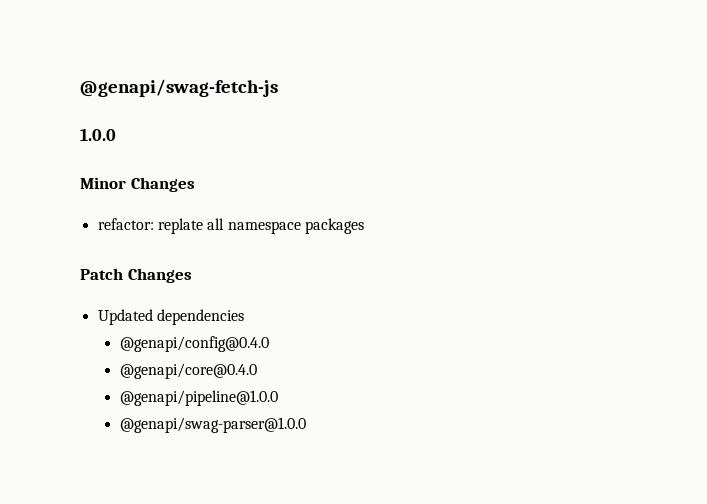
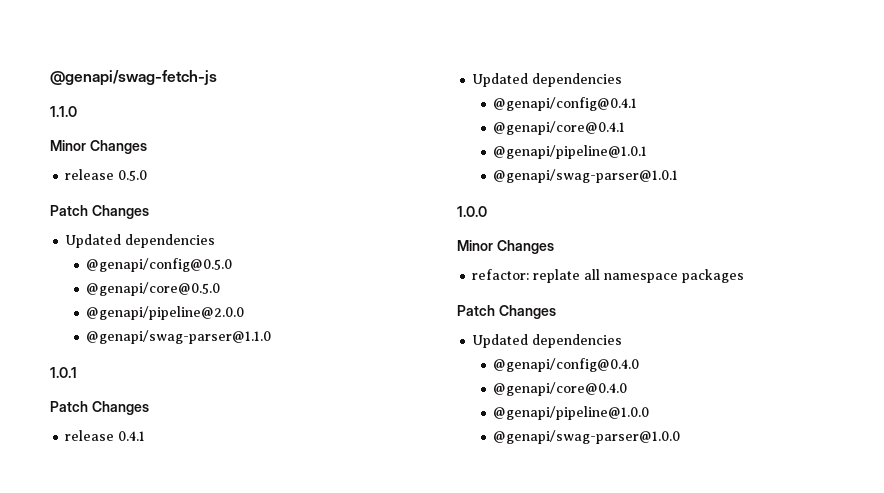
(278, 88) none -> [50,106,77,117] [50,140,147,154] [65,169,148,181] [50,205,149,219] [65,234,216,248] [86,258,233,272] [86,282,221,296] [86,306,245,320] [86,330,272,344] [50,367,77,378] [50,401,149,415] [65,430,146,441] [472,73,623,87] [493,97,638,111] [493,121,626,135] [493,145,648,159] [493,169,679,183] // 1.1.0 // Minor Changes // release 0.5.0 // Patch Changes // Updated dependencies // @genapi/config@0.5.0 // @genapi/core@0.5.0 // @genapi/pipeline@2.0.0 // @genapi/swag-parser@1.1.0 // 1.0.1 // Patch Changes // release 0.4.1 // Updated dependencies // @genapi/config@0.4.1 // @genapi/core@0.4.1 // @genapi/pipeline@1.0.1 // @genapi/swag-parser@1.0.1

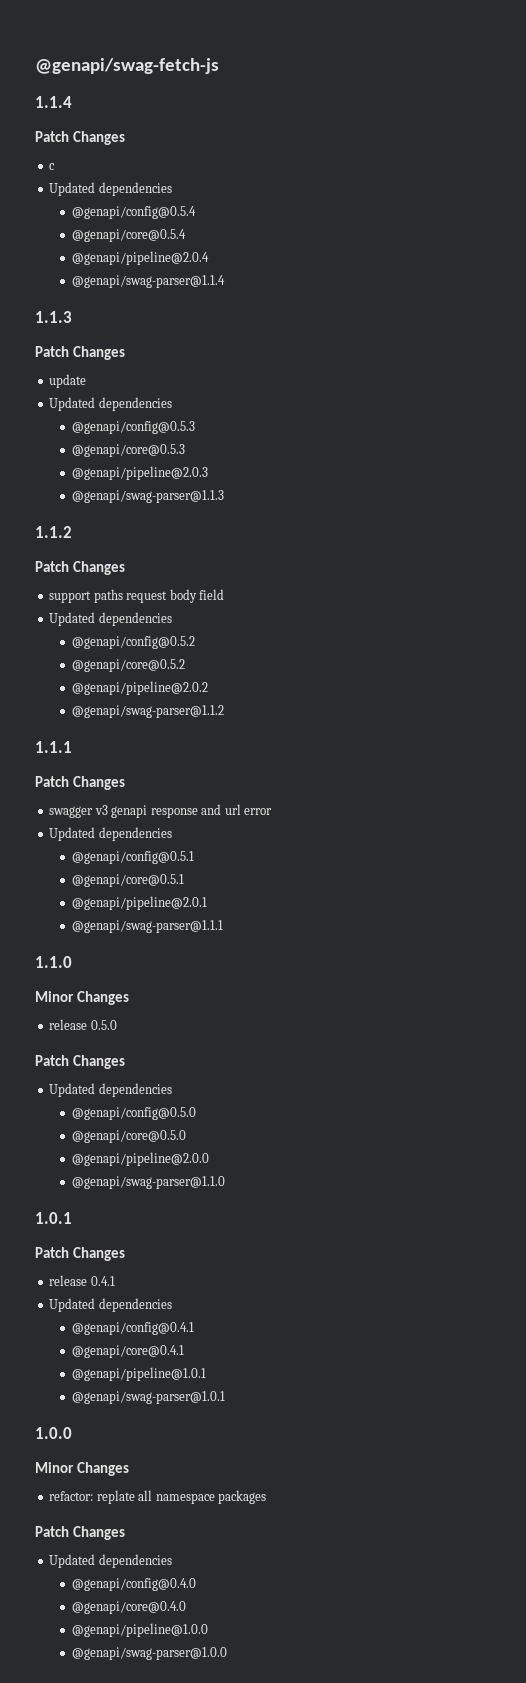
(217, 78) none -> [35,96,72,108] [35,131,126,145] [49,163,56,170] [49,182,172,196] [71,206,196,219] [71,229,186,242] [71,251,209,265] [71,275,225,288] [35,311,72,323] [35,346,126,360] [49,374,87,388] [49,397,172,411] [71,421,195,434] [71,444,185,457] [71,466,208,480] [71,490,224,503] [35,526,72,538] [35,561,126,575] [49,589,225,603] [49,612,172,626] [71,636,195,649] [71,659,185,672] [71,681,208,695] [71,705,224,718] [35,741,72,753] [35,776,126,790] [49,804,273,818] [49,827,172,841] [71,851,194,864] [71,874,184,887] [71,896,207,910] [71,920,223,933] // 1.1.4 // Patch Changes // c // Updated dependencies // @genapi/config@0.5.4 // @genapi/core@0.5.4 // @genapi/pipeline@2.0.4 // @genapi/swag-parser@1.1.4 // 1.1.3 // Patch Changes // update // Updated dependencies // @genapi/config@0.5.3 // @genapi/core@0.5.3 // @genapi/pipeline@2.0.3 // @genapi/swag-parser@1.1.3 // 1.1.2 // Patch Changes // support paths request body field // Updated dependencies // @genapi/config@0.5.2 // @genapi/core@0.5.2 // @genapi/pipeline@2.0.2 // @genapi/swag-parser@1.1.2 // 1.1.1 // Patch Changes // swagger v3 genapi response and url error // Updated dependencies // @genapi/config@0.5.1 // @genapi/core@0.5.1 // @genapi/pipeline@2.0.1 // @genapi/swag-parser@1.1.1

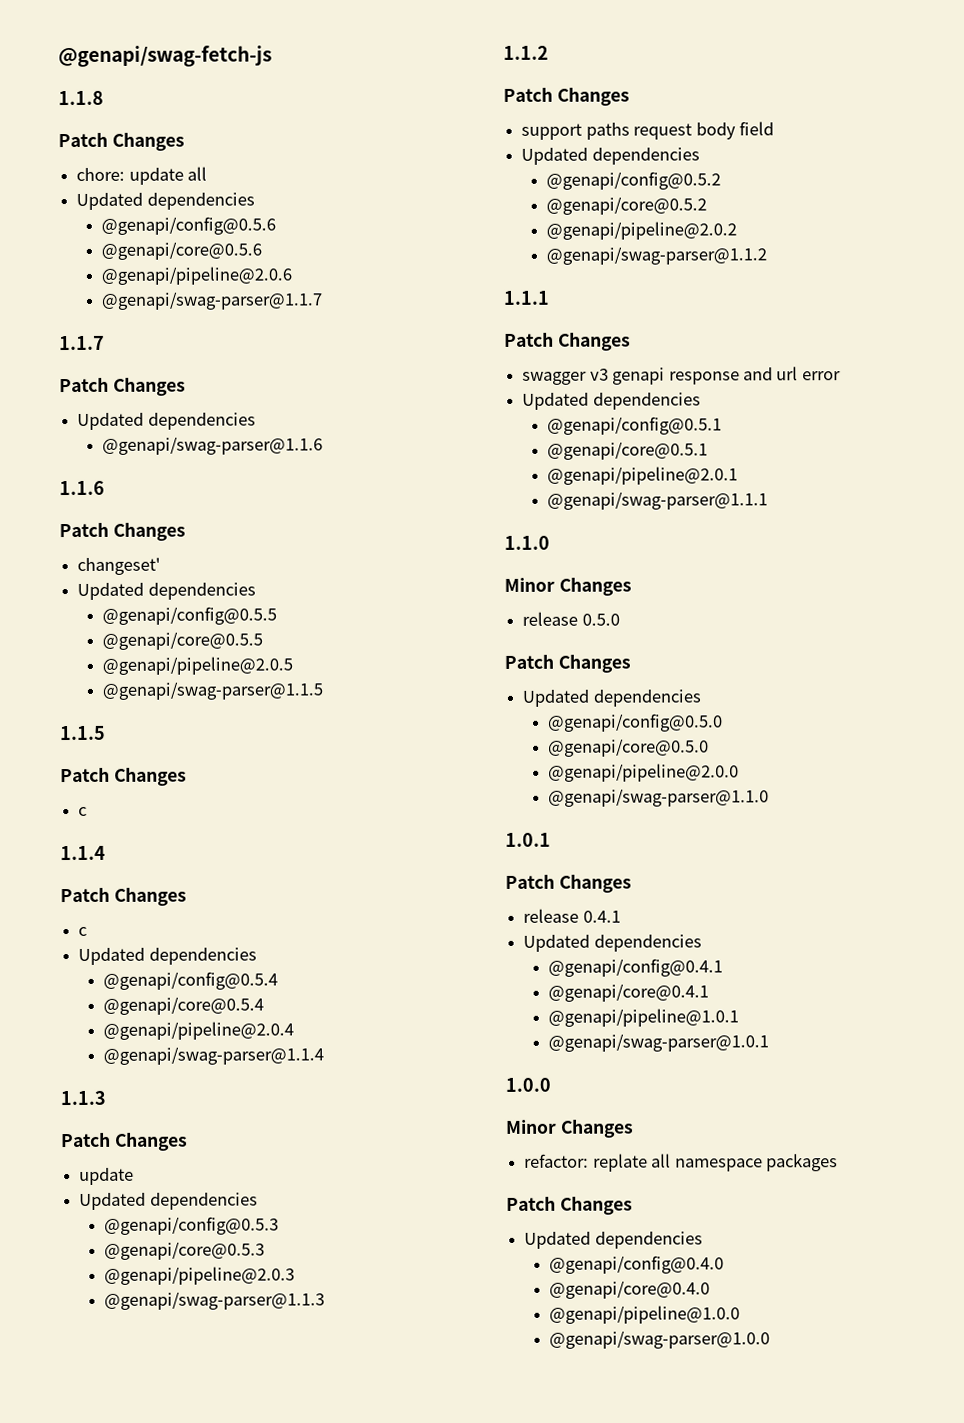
(219, 66) none -> [58,90,104,106] [58,132,185,151] [76,166,208,185] [76,192,255,210] [100,216,276,235] [100,241,262,260] [100,266,292,285] [100,291,323,310] [59,335,105,351] [59,377,186,396] [77,412,256,430] [101,436,323,455] [59,480,105,496] [59,522,186,541] [77,557,162,575] [77,582,256,600] [101,606,277,625] [101,631,263,650] [101,656,293,675] [101,681,323,700] [60,725,106,741] [60,767,187,786] [78,806,88,816] // 1.1.8 // Patch Changes // chore: update all // Updated dependencies // @genapi/config@0.5.6 // @genapi/core@0.5.6 // @genapi/pipeline@2.0.6 // @genapi/swag-parser@1.1.7 // 1.1.7 // Patch Changes // Updated dependencies // @genapi/swag-parser@1.1.6 // 1.1.6 // Patch Changes // changeset' // Updated dependencies // @genapi/config@0.5.5 // @genapi/core@0.5.5 // @genapi/pipeline@2.0.5 // @genapi/swag-parser@1.1.5 // 1.1.5 // Patch Changes // c

